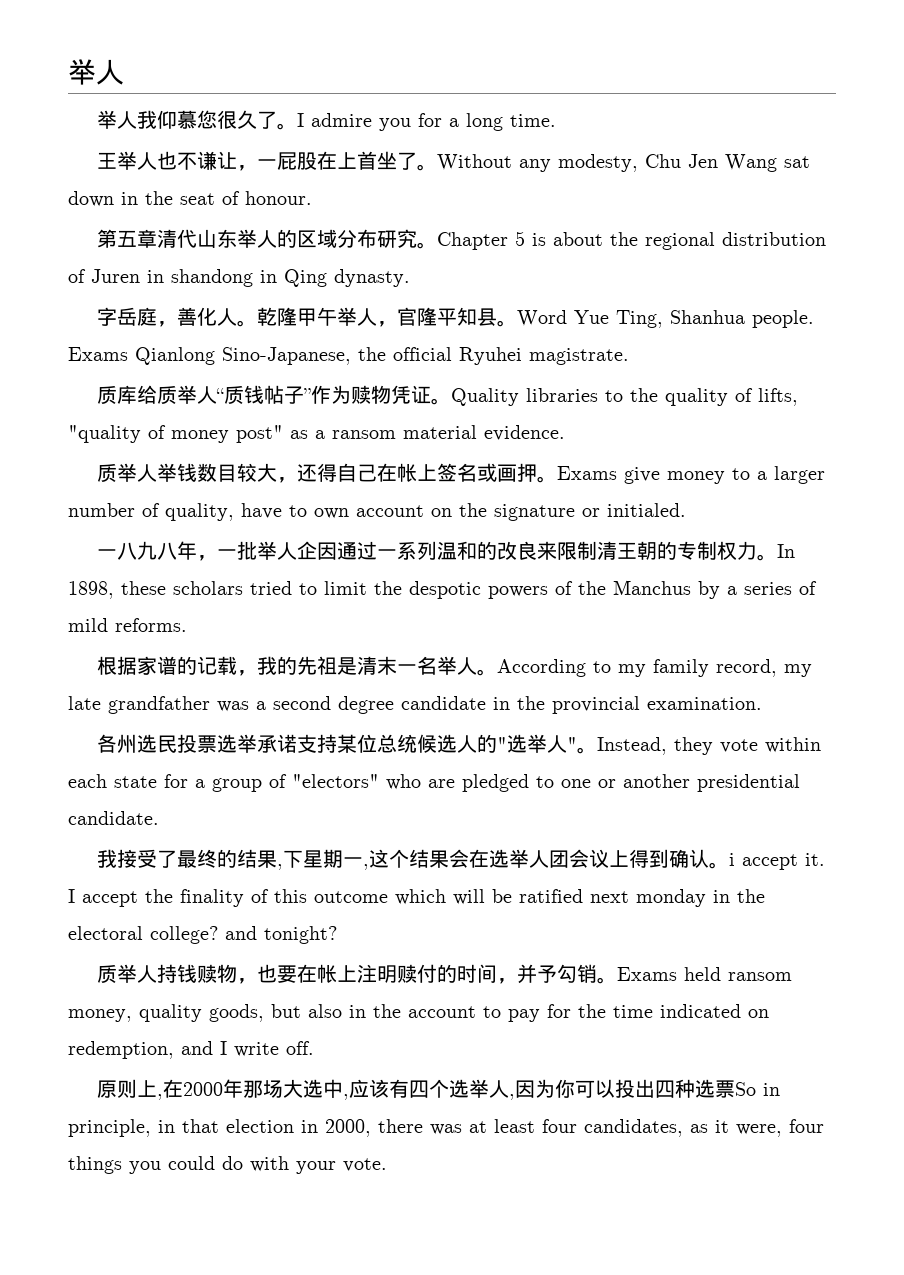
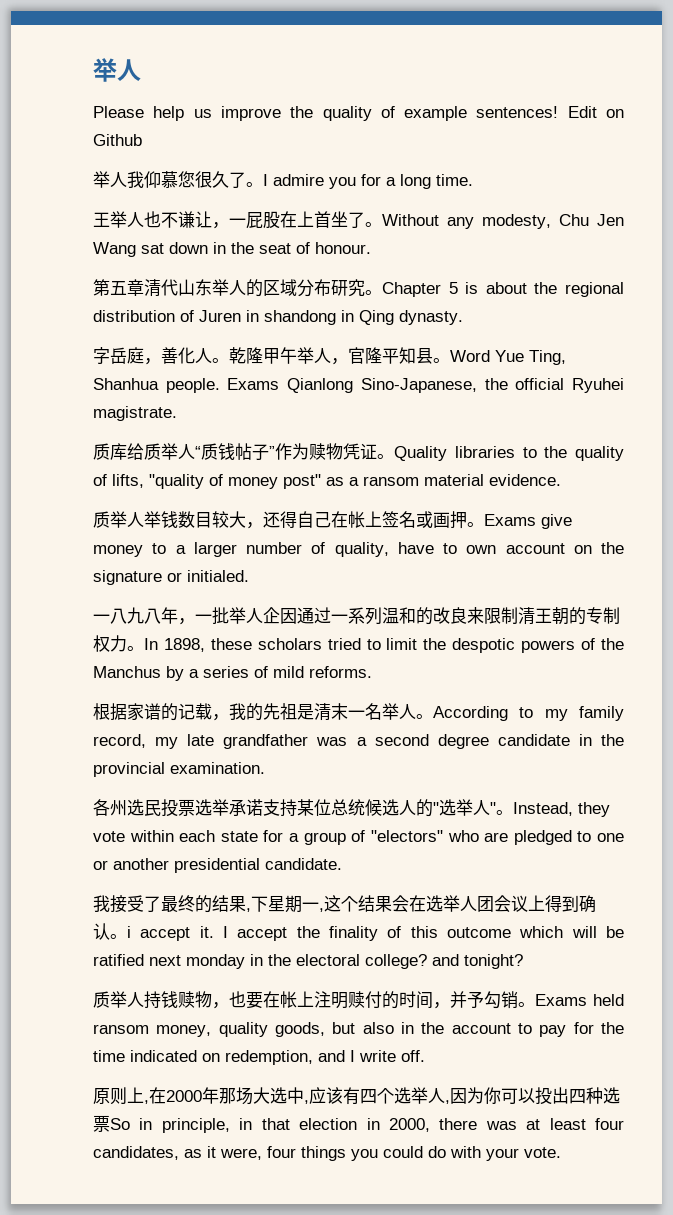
[68,59,124,85] 举人 -> [93,58,141,82] [93,106,624,121] [93,134,142,146] 举人 // Please help us improve the quality of example sentences! Edit on Github

